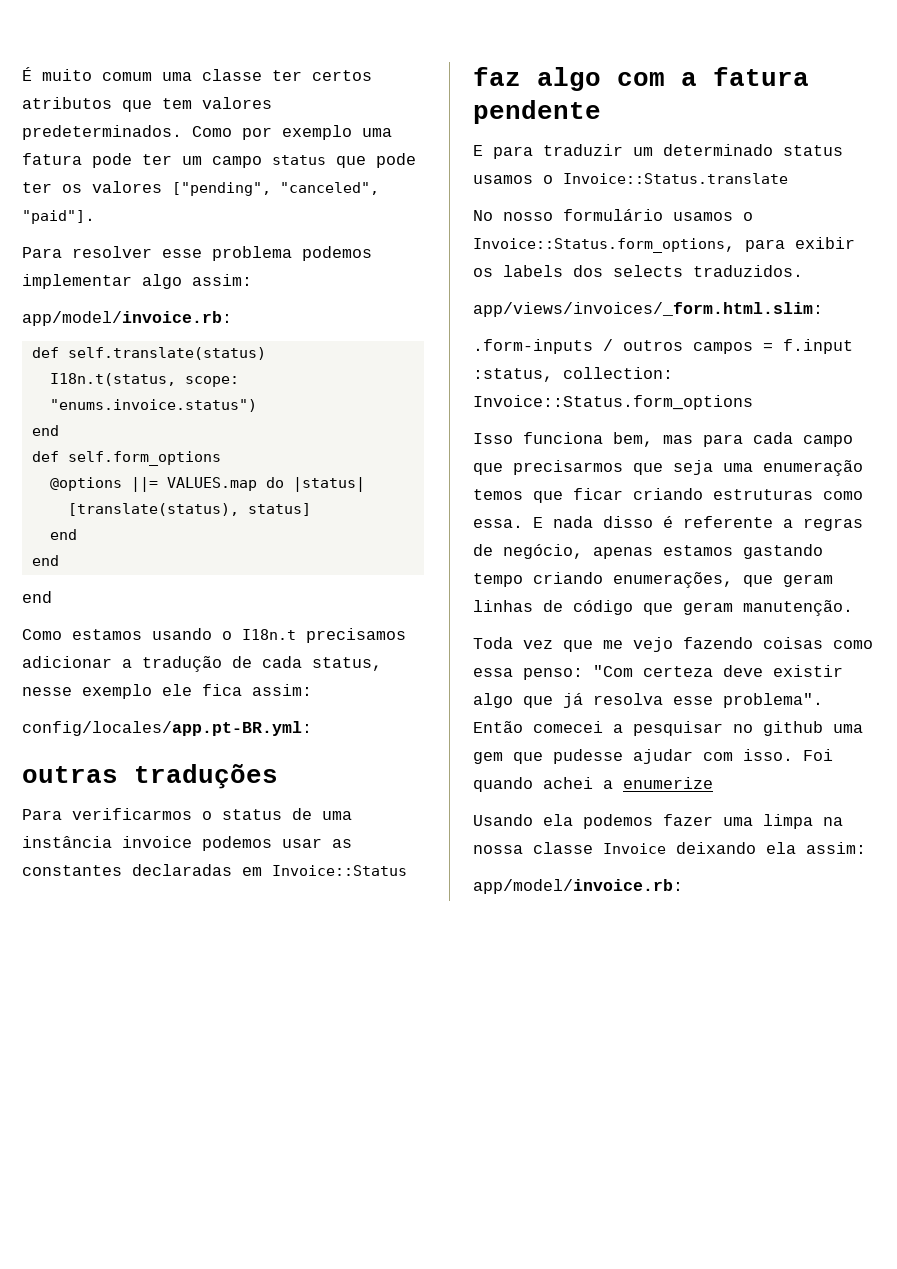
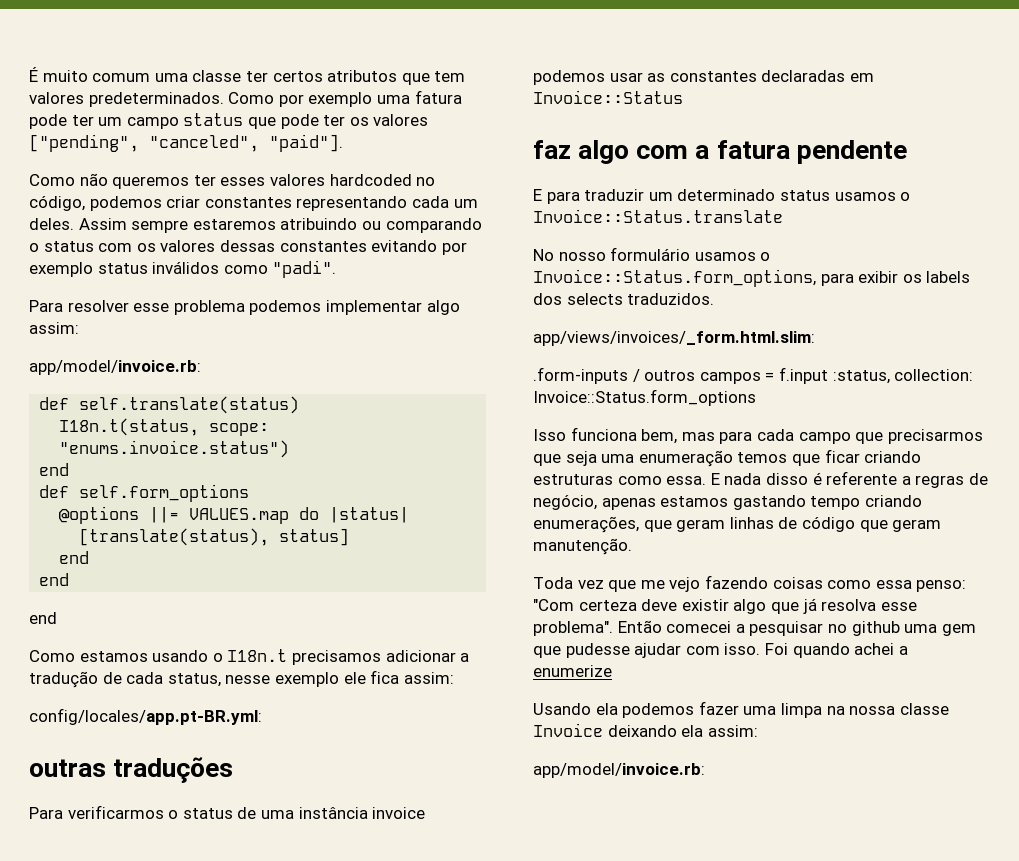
(95, 217) none -> [29,173,436,189] [29,195,478,211] [29,218,482,233] [29,240,467,255] [29,260,337,278] // Como não queremos ter esses valores hardcoded no código, podemos criar constantes representando cada um deles. Assim sempre estaremos atribuindo ou comparando o status com os valores dessas constantes evitando por exemplo status inválidos como "padi".

